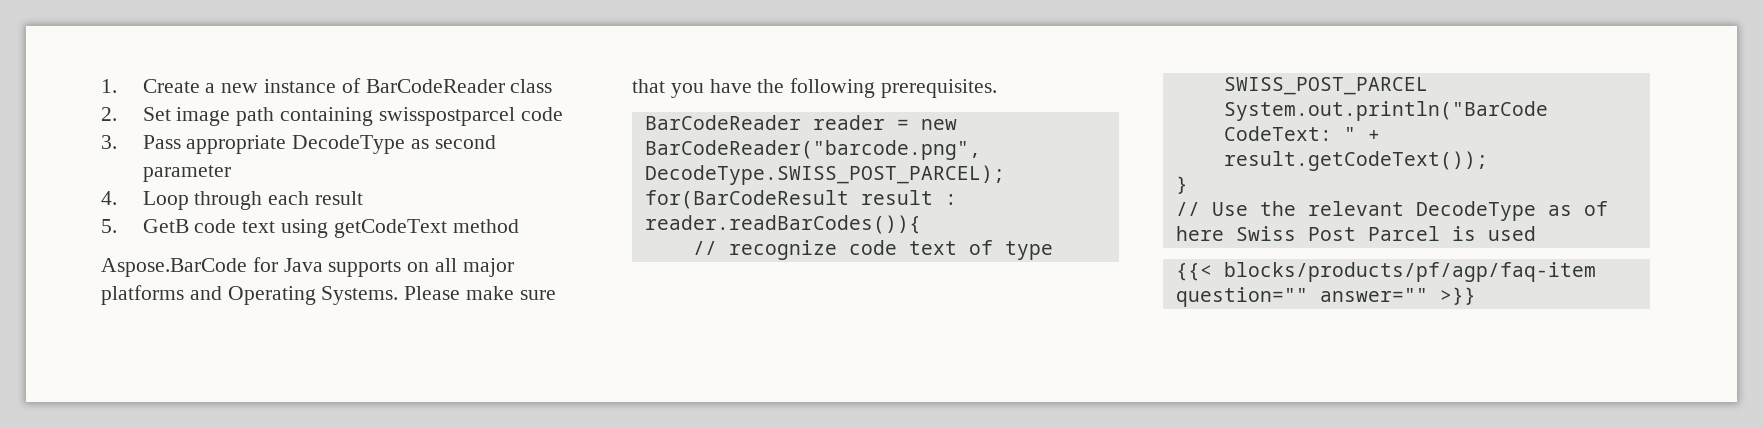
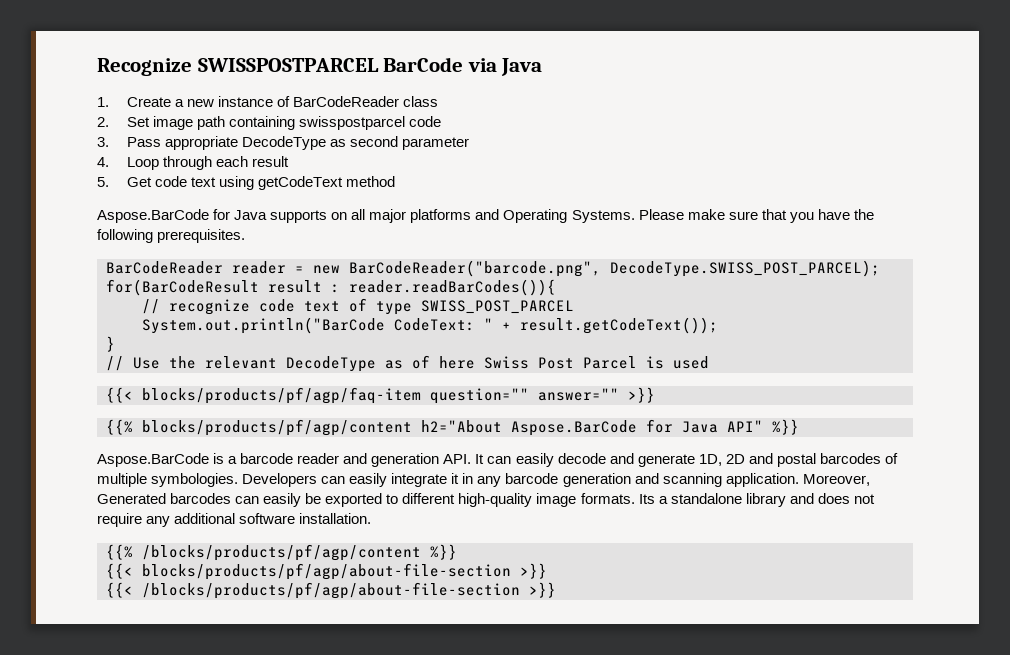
(101, 86) none -> [97,57,543,76] Recognize SWISSPOSTPARCEL BarCode via Java //
[142,219,189,233] GetВ -> [126,177,152,187] Get
(1476, 296) none -> [106,419,799,436] [97,453,898,467] [97,473,870,487] [97,493,875,507] [97,513,372,527] [106,544,457,561] [106,563,547,580] [106,582,556,599] // {{% blocks/products/pf/agp/content h2="About Aspose.BarCode for Java API" %}} // Aspose.BarCode is a barcode reader and generation API. It can easily decode and generate 1D, 2D and postal barcodes of multiple symbologies. Developers can easily integrate it in any barcode generation and scanning application. Moreover, Generated barcodes can easily be exported to different high-quality image formats. Its a standalone library and does not require any additional software installation. // {{% /blocks/products/pf/agp/content %}} // {{< blocks/products/pf/agp/about-file-section >}} // {{< /blocks/products/pf/agp/about-file-section >}}

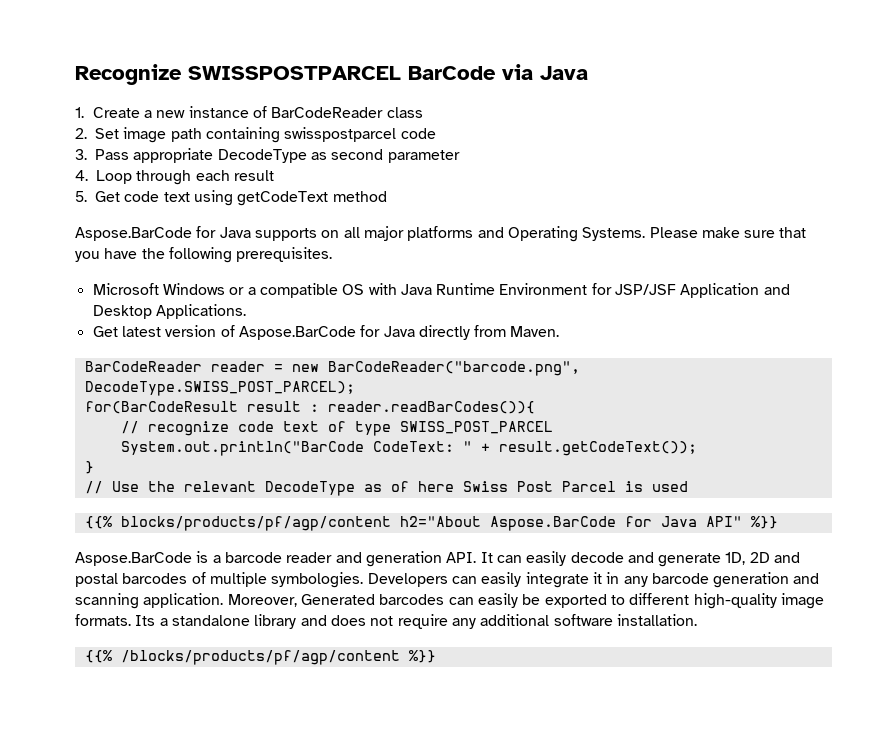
(246, 236) none -> [92,283,790,298] [92,304,246,319] [92,325,560,340] // Microsoft Windows or a compatible OS with Java Runtime Environment for JSP/JSF Application and Desktop Applications. // Get latest version of Aspose.BarCode for Java directly from Maven.
[106,387,655,404] // {{< blocks/products/pf/agp/faq-item question="" answer="" >}} -> (688, 486) none
[106,563,547,580] [106,582,556,599] // {{< blocks/products/pf/agp/about-file-section >}} // {{< /blocks/products/pf/agp/about-file-section >}} -> (436, 656) none

